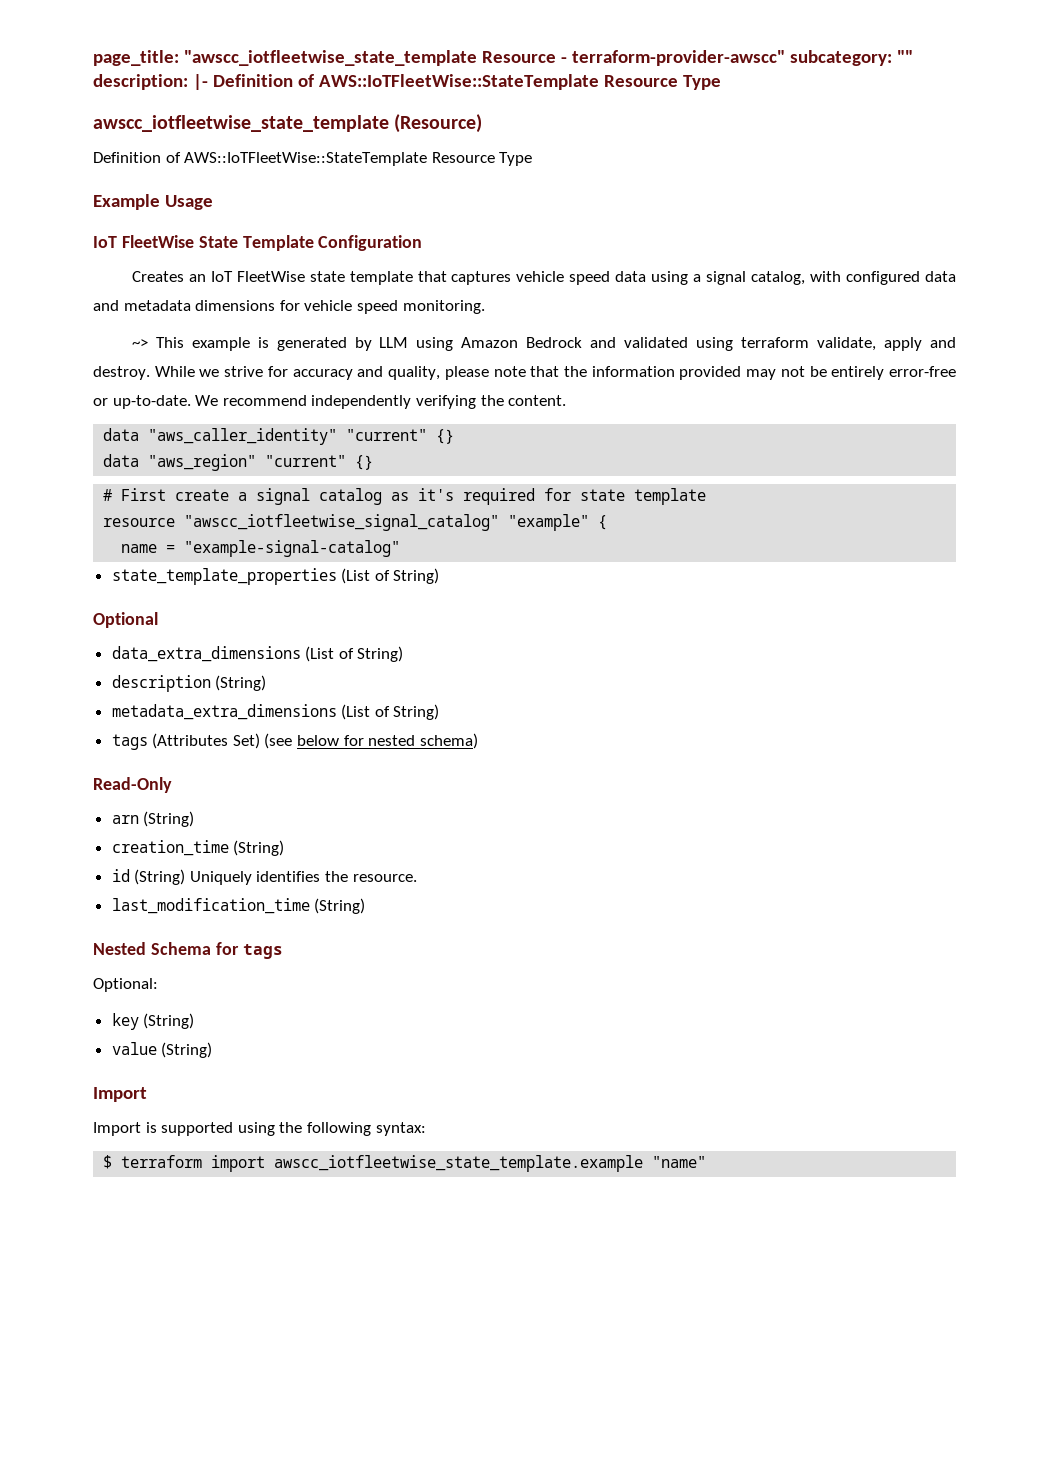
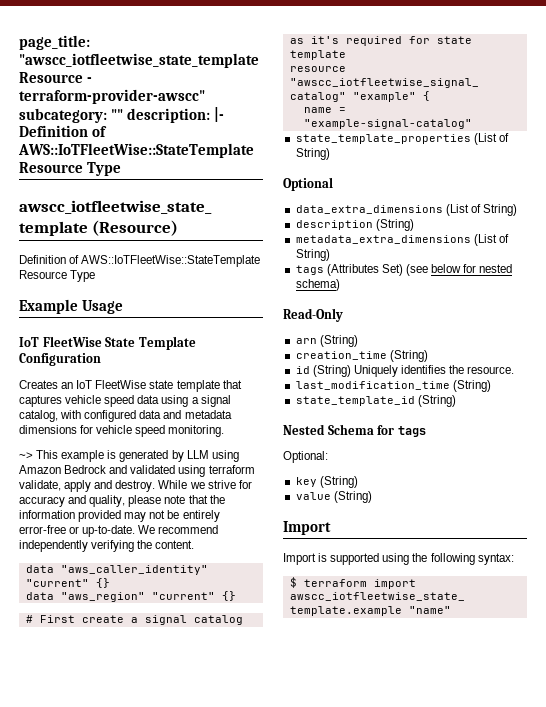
(366, 906) none -> [295,395,456,407] // state_template_id (String)

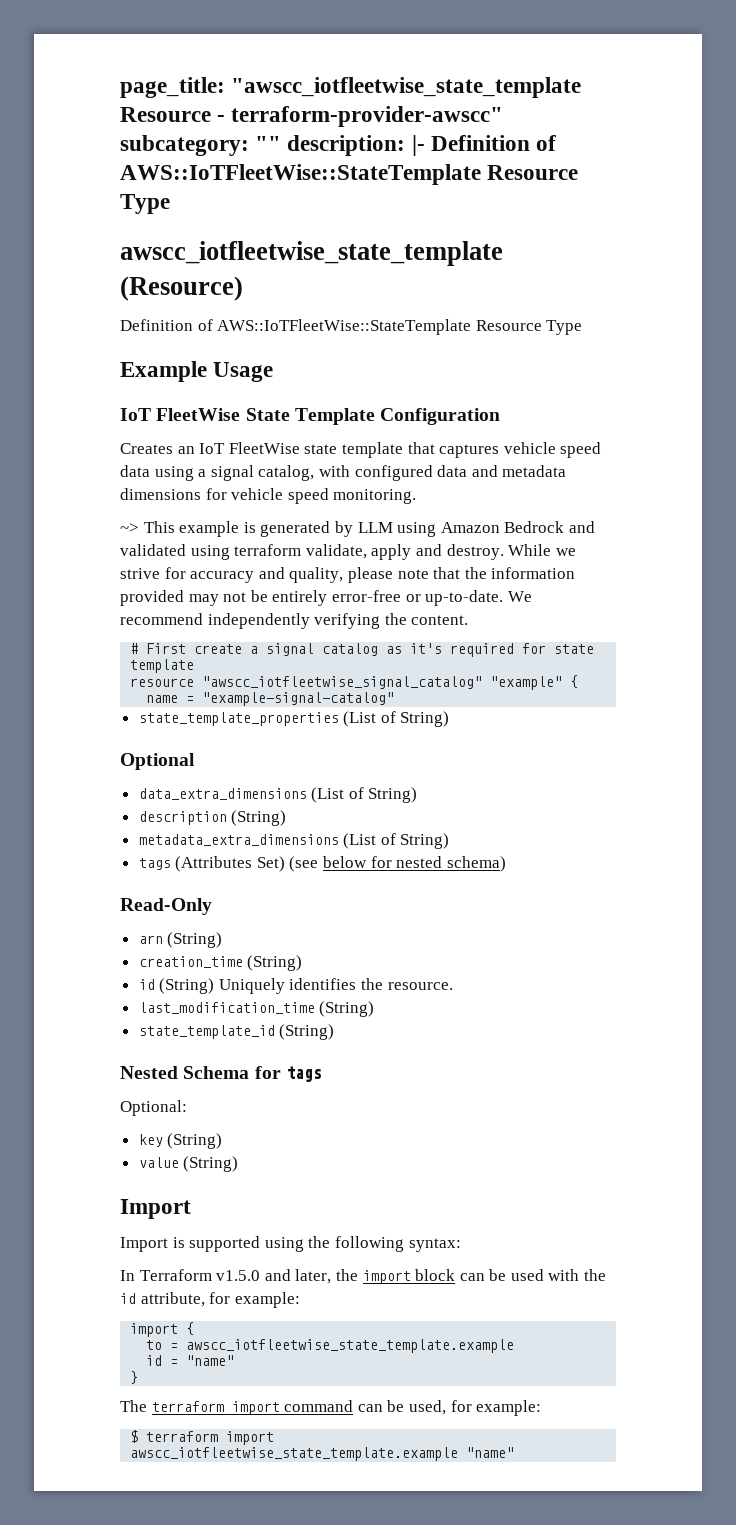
[25,565,208,575] [25,578,110,588] [25,591,236,602] // data "aws_caller_identity" "current" {} // data "aws_region" "current" {} -> (469, 620) none
(514, 559) none -> [120,1269,607,1284] [120,1292,300,1308] [130,1322,195,1337] [146,1339,515,1353] [146,1355,235,1366] [130,1371,139,1384] [120,1400,542,1416] // In Terraform v1.5.0 and later, the import block can be used with the id attribute, for example: // import { // to = awscc_iotfleetwise_state_template.example // id = "name" // } // The terraform import command can be used, for example:

